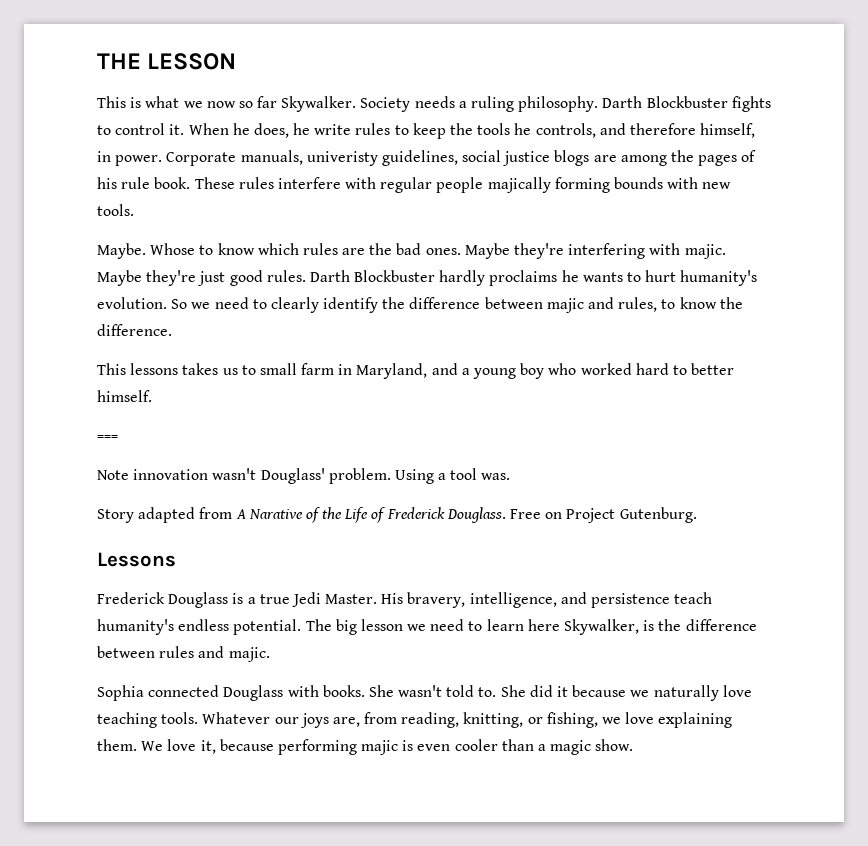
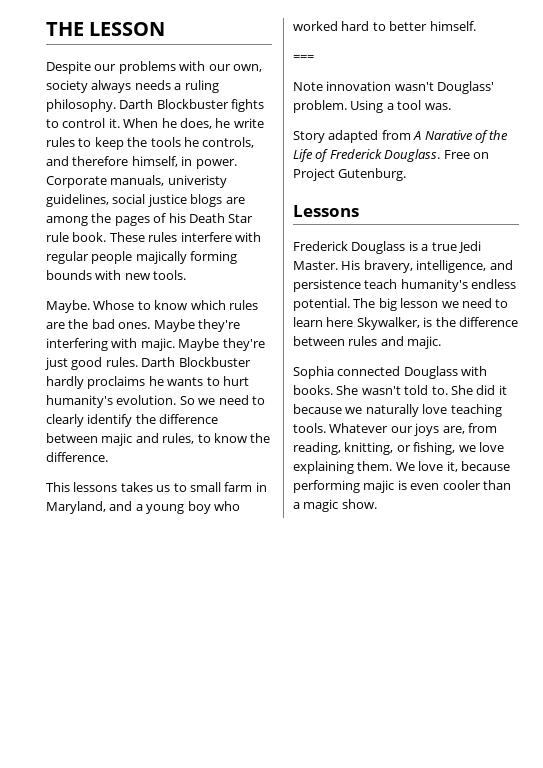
[97,96,411,112] This is what we now so far Skywalker. Society -> [46,61,262,74] [46,80,132,93] Despite our problems with our own, society always
(117, 183) none -> [188,213,254,223] Death Star

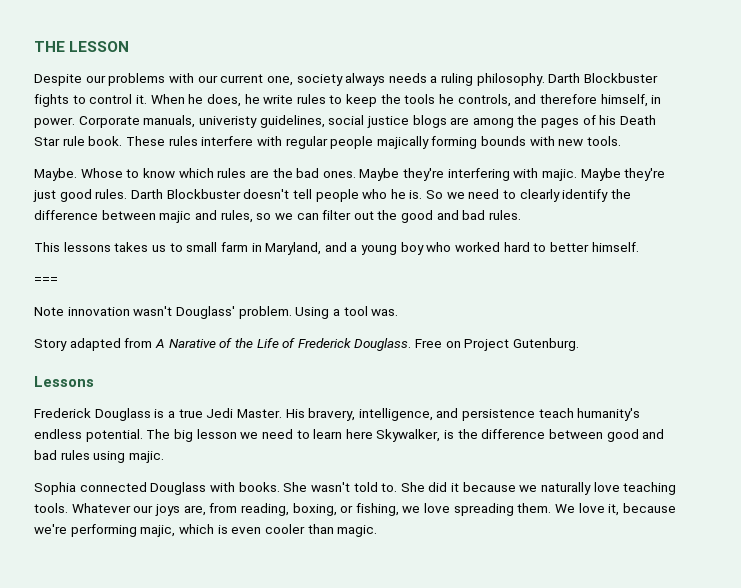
[232,64,262,72] own, -> [220,74,293,86] current one,
[46,376,249,389] [46,395,177,408] hardly proclaims he wants to hurt humanity's evolution. -> [243,189,423,202] doesn't tell people who he is.
[197,433,271,443] [46,452,108,462] to know the difference. -> [256,210,522,223] so we can filter out the good and bad rules.
[348,336,404,346] rules and -> [606,429,665,442] [34,450,126,463] good and bad rules using
[344,442,394,455] knitting, -> [292,503,337,516] boxing,
[293,461,354,474] explaining -> [453,503,514,516] spreading
[293,480,395,493] performing majic -> [34,524,214,537] we're performing majic, which
[293,499,377,512] a magic show. -> [337,525,378,537] magic.

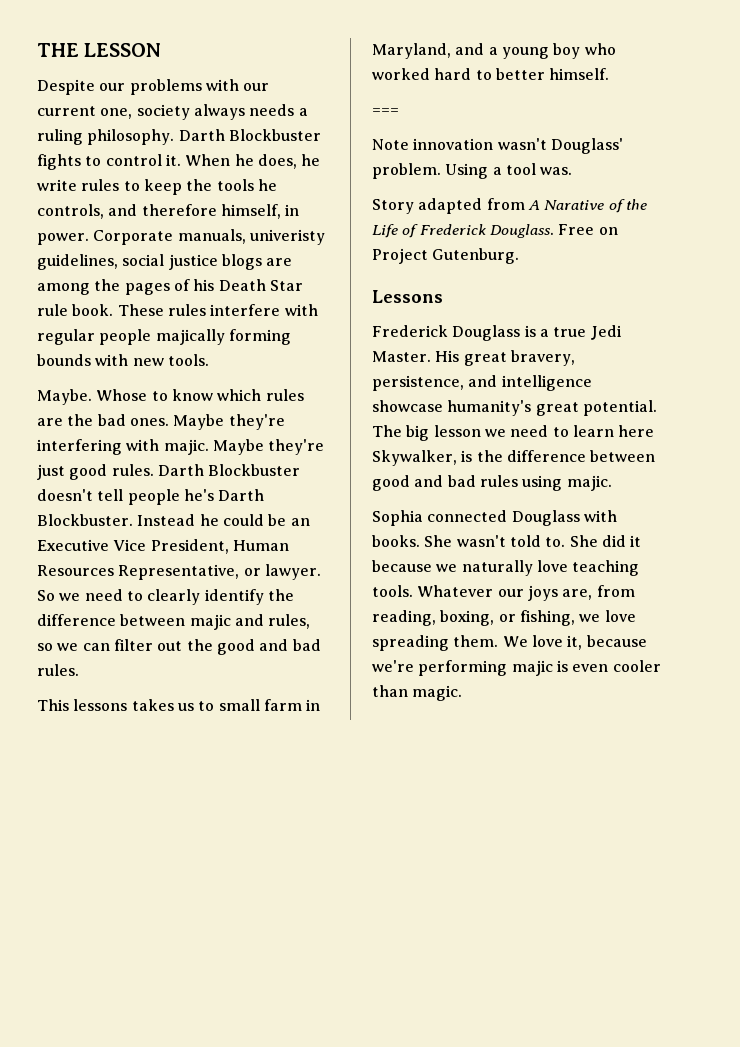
[362,189,423,199] who he is. -> [183,489,265,501] [37,514,310,526] [37,539,289,554] [37,564,321,580] he's Darth Blockbuster. Instead he could be an Executive Vice President, Human Resources Representative, or lawyer.
[308,408,641,421] [34,429,82,439] bravery, intelligence, and persistence teach humanity's endless -> [463,350,575,366] [372,375,592,391] [372,400,579,416] great bravery, persistence, and intelligence showcase humanity's great
[140,524,214,537] majic, which -> [511,660,553,676] majic

